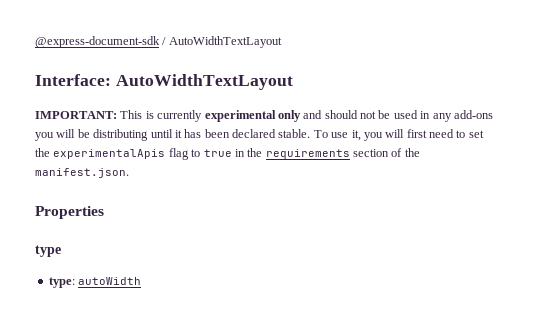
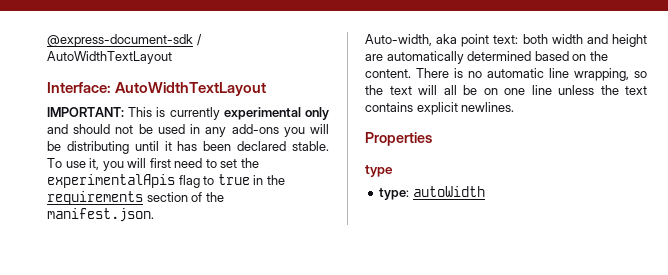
(129, 173) none -> [365,34,647,47] [365,51,608,64] [365,68,647,81] [365,85,647,95] [365,102,515,115] // Auto-width, aka point text: both width and height are automatically determined based on the content. There is no automatic line wrapping, so the text will all be on one line unless the text contains explicit newlines.

